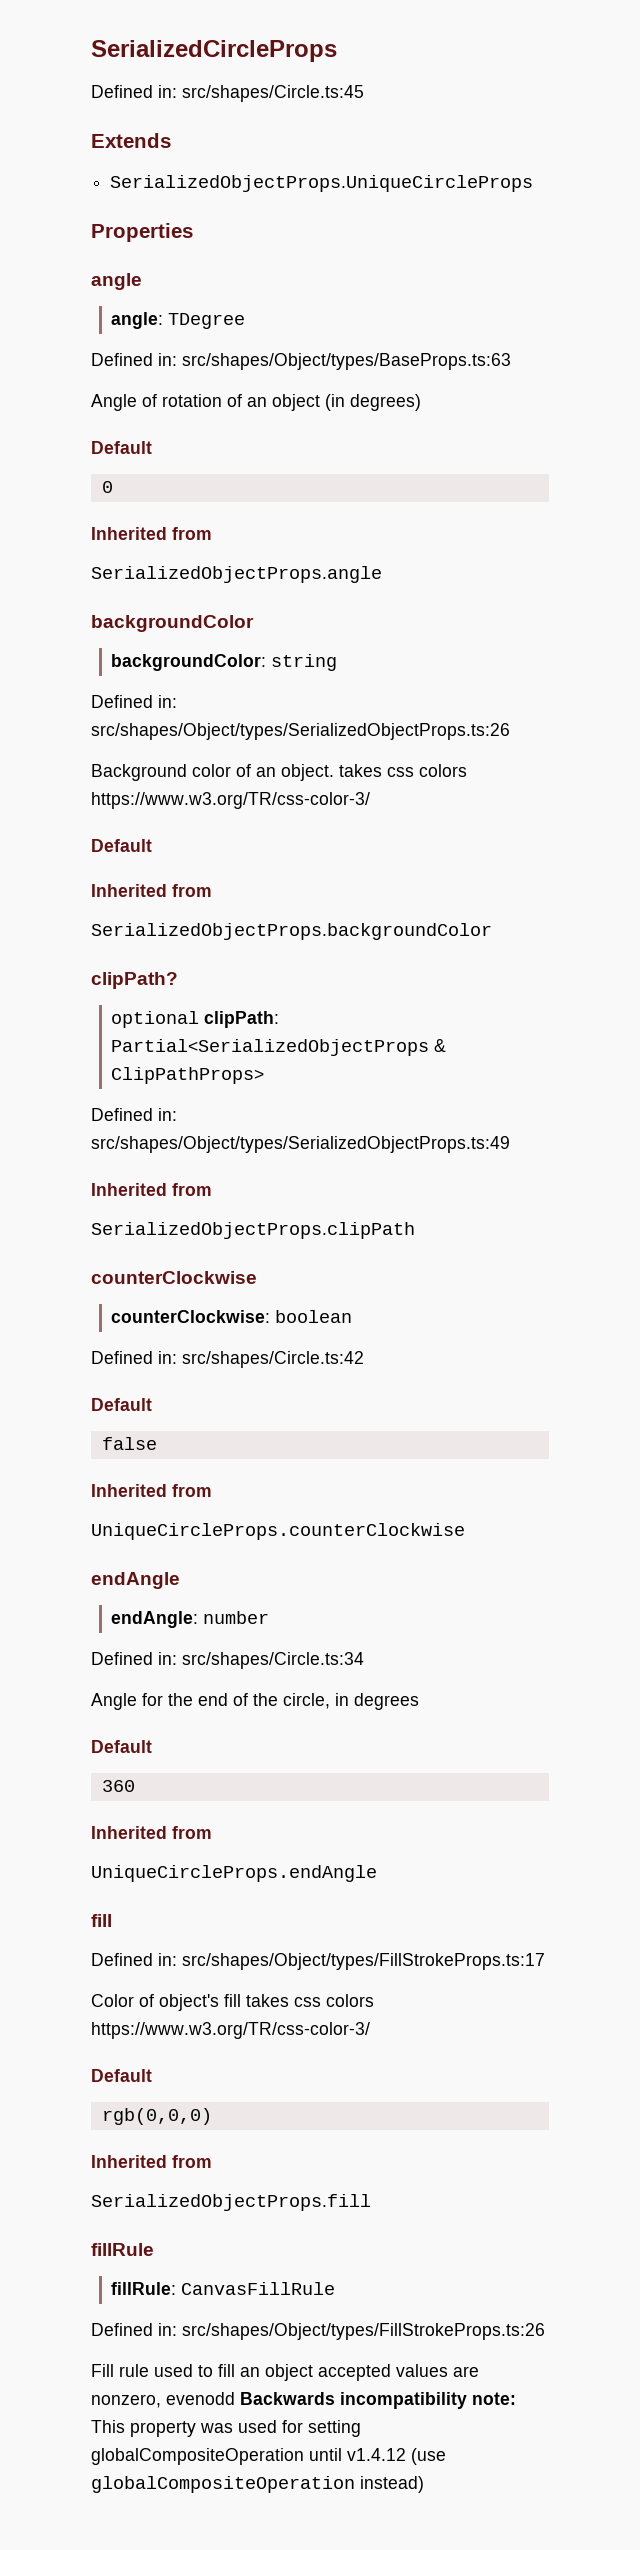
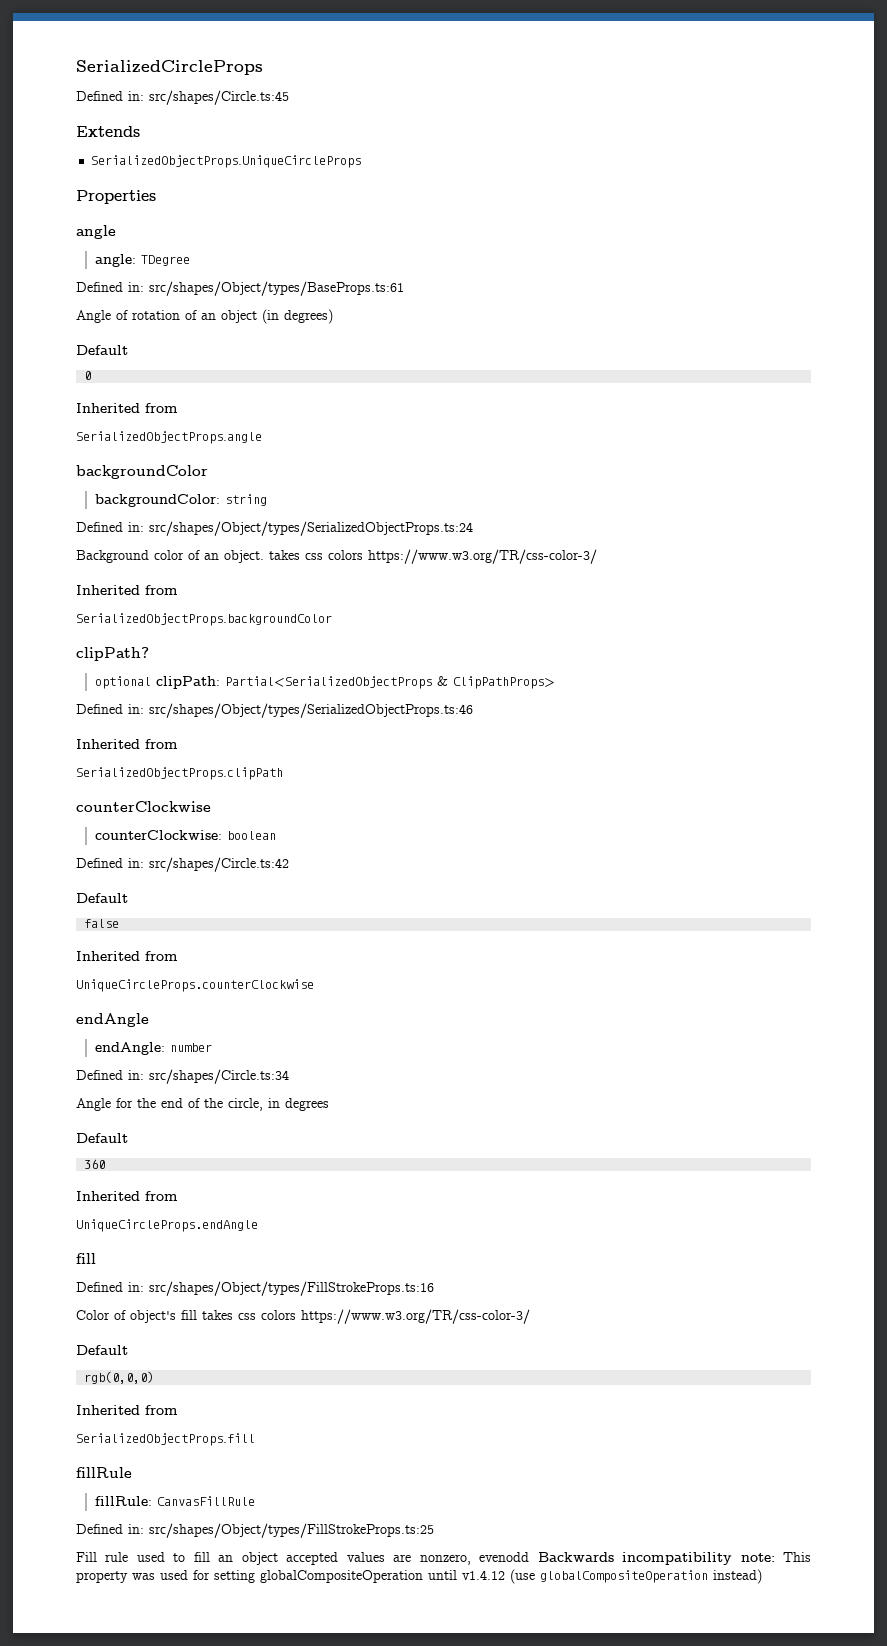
[182,353,511,370] src/shapes/Object/types/BaseProps.ts:63 -> [149,281,404,296] src/shapes/Object/types/BaseProps.ts:61
[91,723,510,740] src/shapes/Object/types/SerializedObjectProps.ts:26 -> [149,521,473,536] src/shapes/Object/types/SerializedObjectProps.ts:24
[91,839,152,852] // Default -> (597, 556) none
[91,1136,510,1153] src/shapes/Object/types/SerializedObjectProps.ts:49 -> [149,703,473,718] src/shapes/Object/types/SerializedObjectProps.ts:46
[182,1953,545,1970] src/shapes/Object/types/FillStrokeProps.ts:17 -> [149,1281,434,1296] src/shapes/Object/types/FillStrokeProps.ts:16
[182,2323,545,2340] src/shapes/Object/types/FillStrokeProps.ts:26 -> [149,1523,434,1538] src/shapes/Object/types/FillStrokeProps.ts:25

